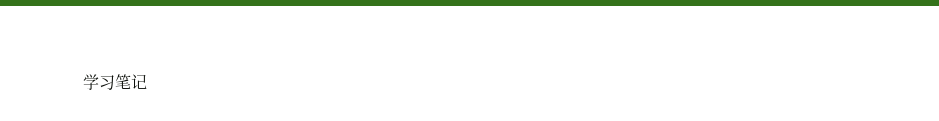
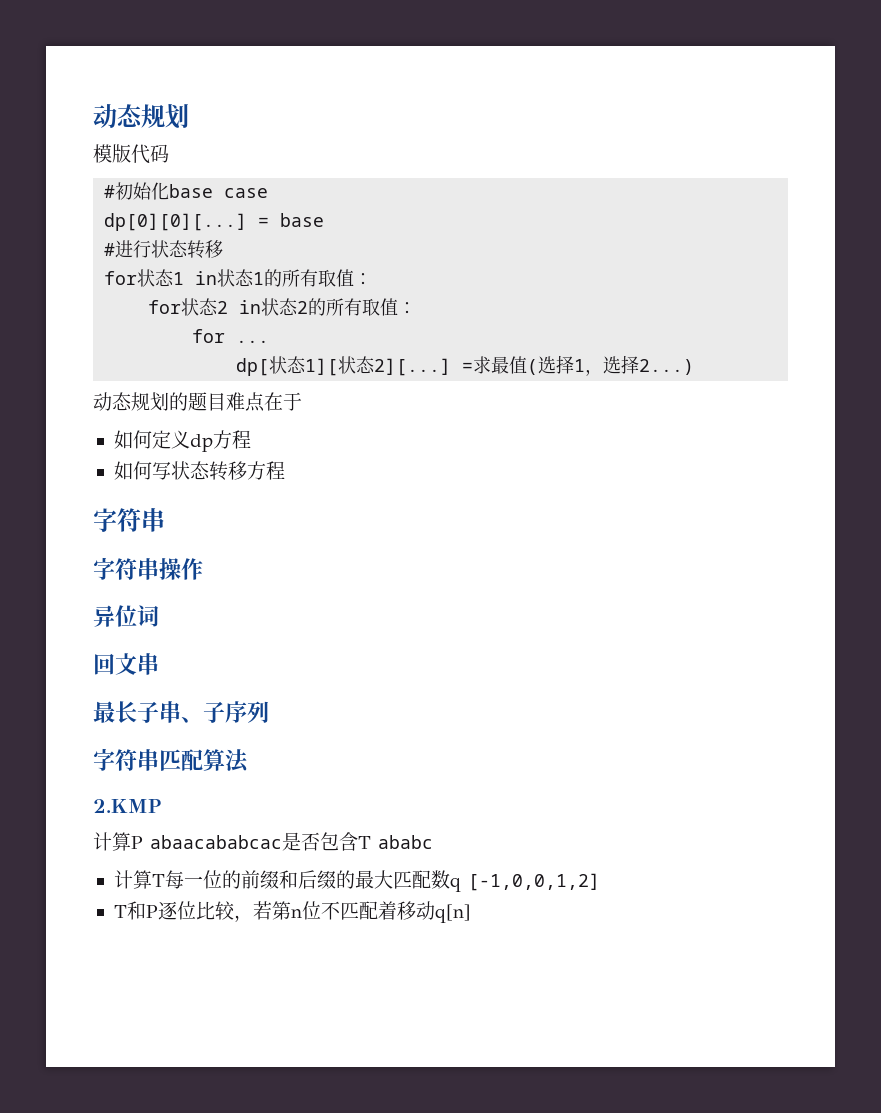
[83,74,147,90] 学习笔记 -> [93,104,189,129] [93,144,169,164] [104,182,269,200] [104,213,325,231] [104,240,224,259] [104,269,373,287] [148,298,417,316] [192,329,270,343] [236,355,695,376] [93,392,302,412] [113,430,251,452] [113,461,285,481] [93,508,165,532] [93,557,203,580] [93,605,159,627] [93,653,159,675] [93,701,269,723] [93,748,249,773] [93,799,161,813] [93,832,433,851] [113,870,600,892] [113,901,471,923] 动态规划 // 模版代码 // #初始化base case // dp[0][0][...] = base // #进行状态转移 // for状态1 in状态1的所有取值： // for状态2 in状态2的所有取值： // for ... // dp[状态1][状态2][...] =求最值(选择1，选择2...) // 动态规划的题目难点在于 // 如何定义dp方程 // 如何写状态转移方程 // 字符串 // 字符串操作 // 异位词 // 回文串 // 最长子串、子序列 // 字符串匹配算法 // 2.KMP // 计算P abaacababcac是否包含T ababc // 计算T每一位的前缀和后缀的最大匹配数q [-1,0,0,1,2] // T和P逐位比较，若第n位不匹配着移动q[n]

